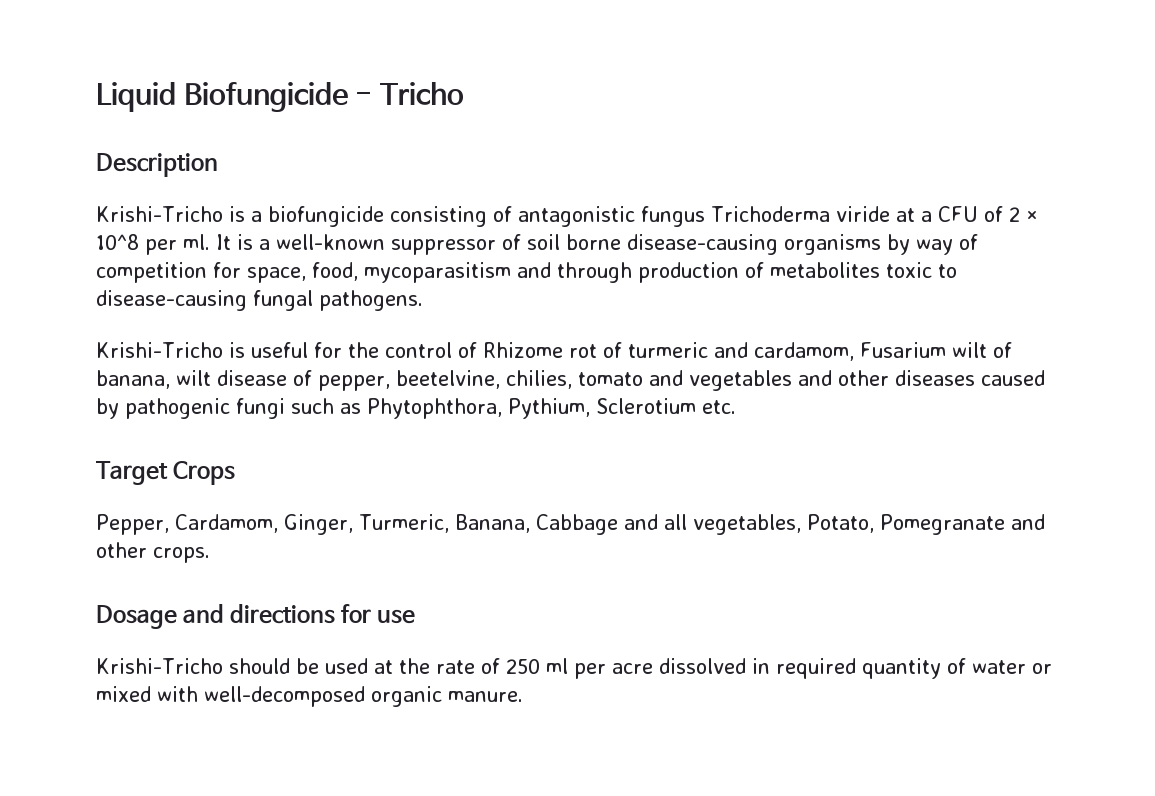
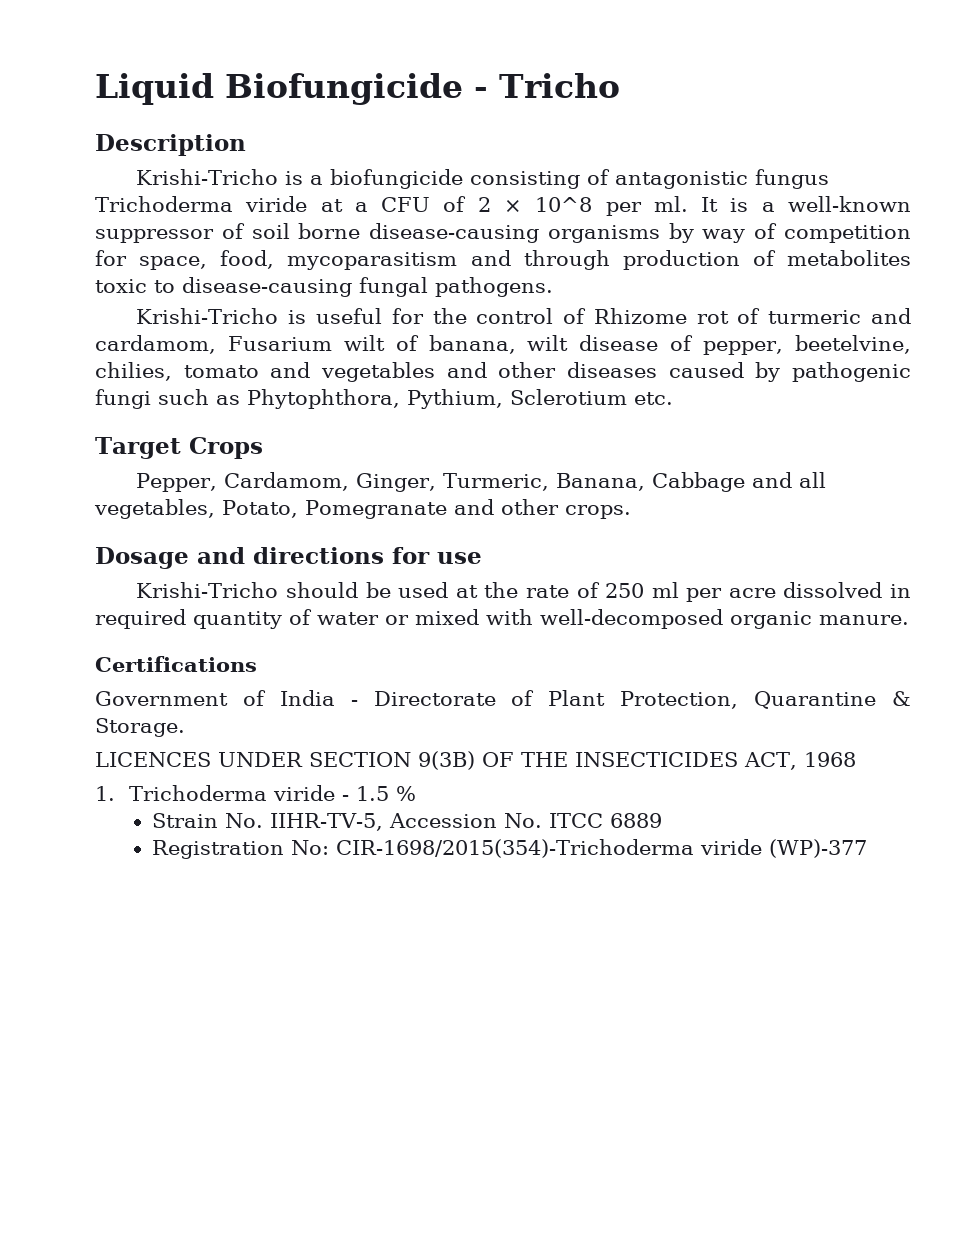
(523, 696) none -> [95,656,257,672] [95,690,912,709] [95,718,185,737] [95,751,856,770] [95,785,417,801] [152,813,662,831] [152,839,868,859] // Certifications // Government of India - Directorate of Plant Protection, Quarantine & Storage. // LICENCES UNDER SECTION 9(3B) OF THE INSECTICIDES ACT, 1968 // 1. Trichoderma viride - 1.5 % // Strain No. IIHR-TV-5, Accession No. ITCC 6889 // Registration No: CIR-1698/2015(354)-Trichoderma viride (WP)-377

